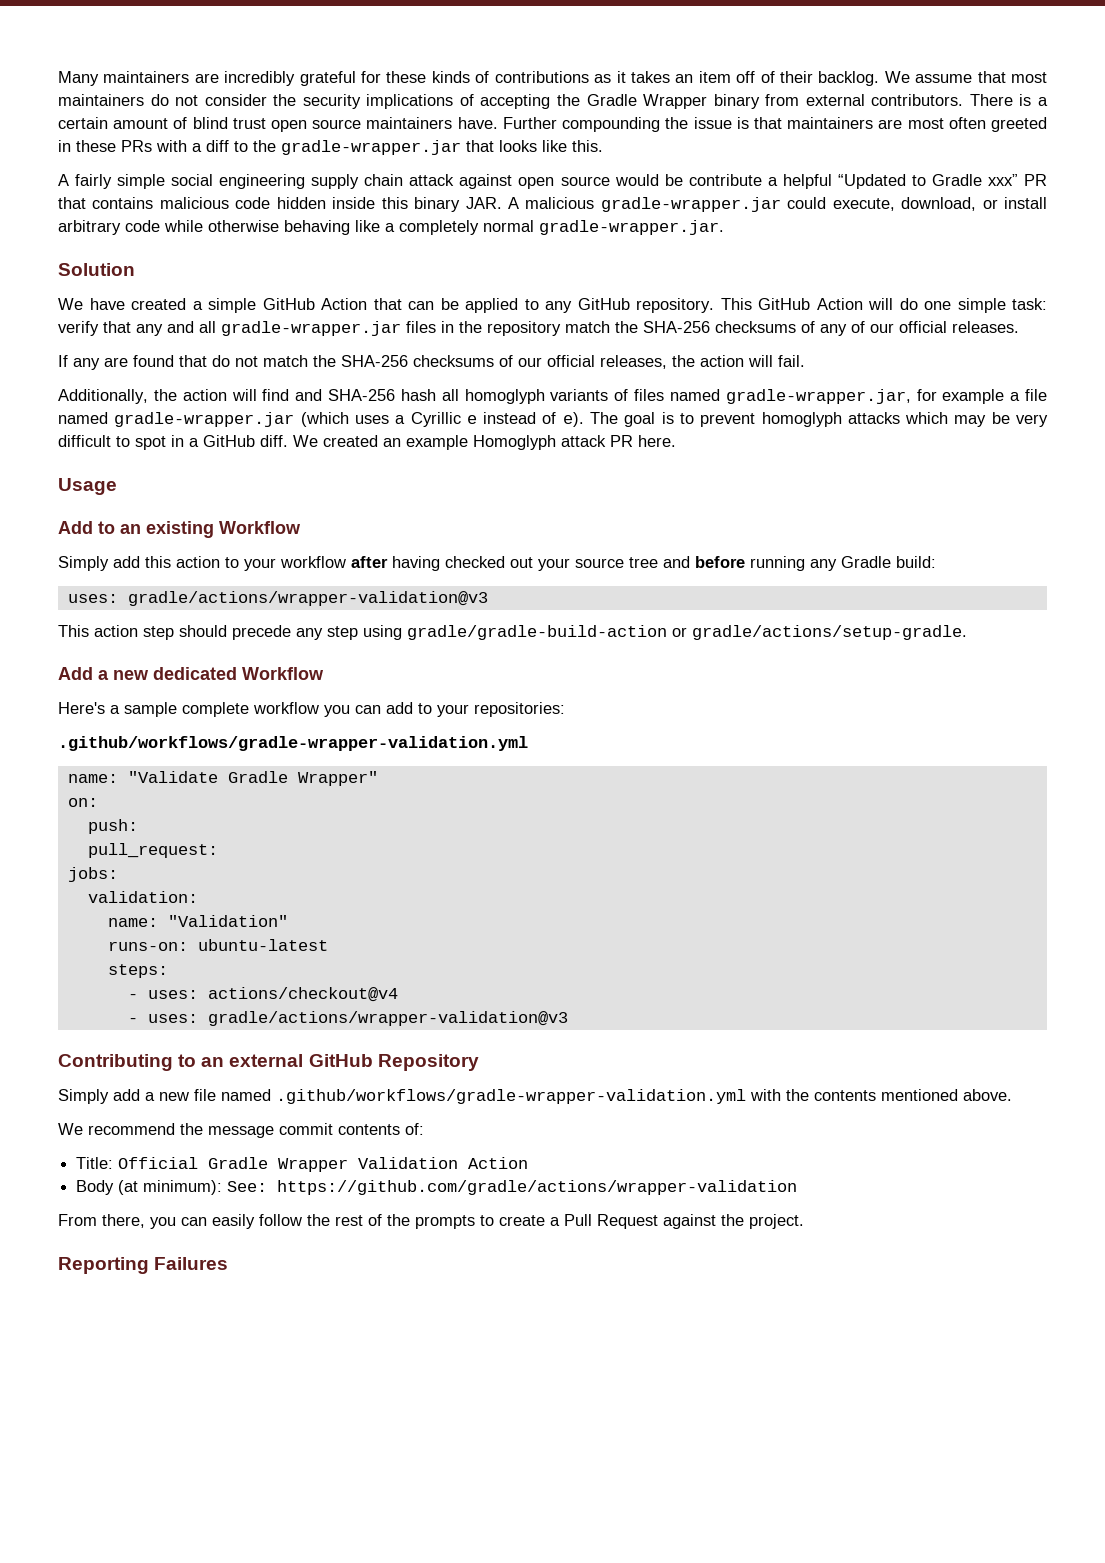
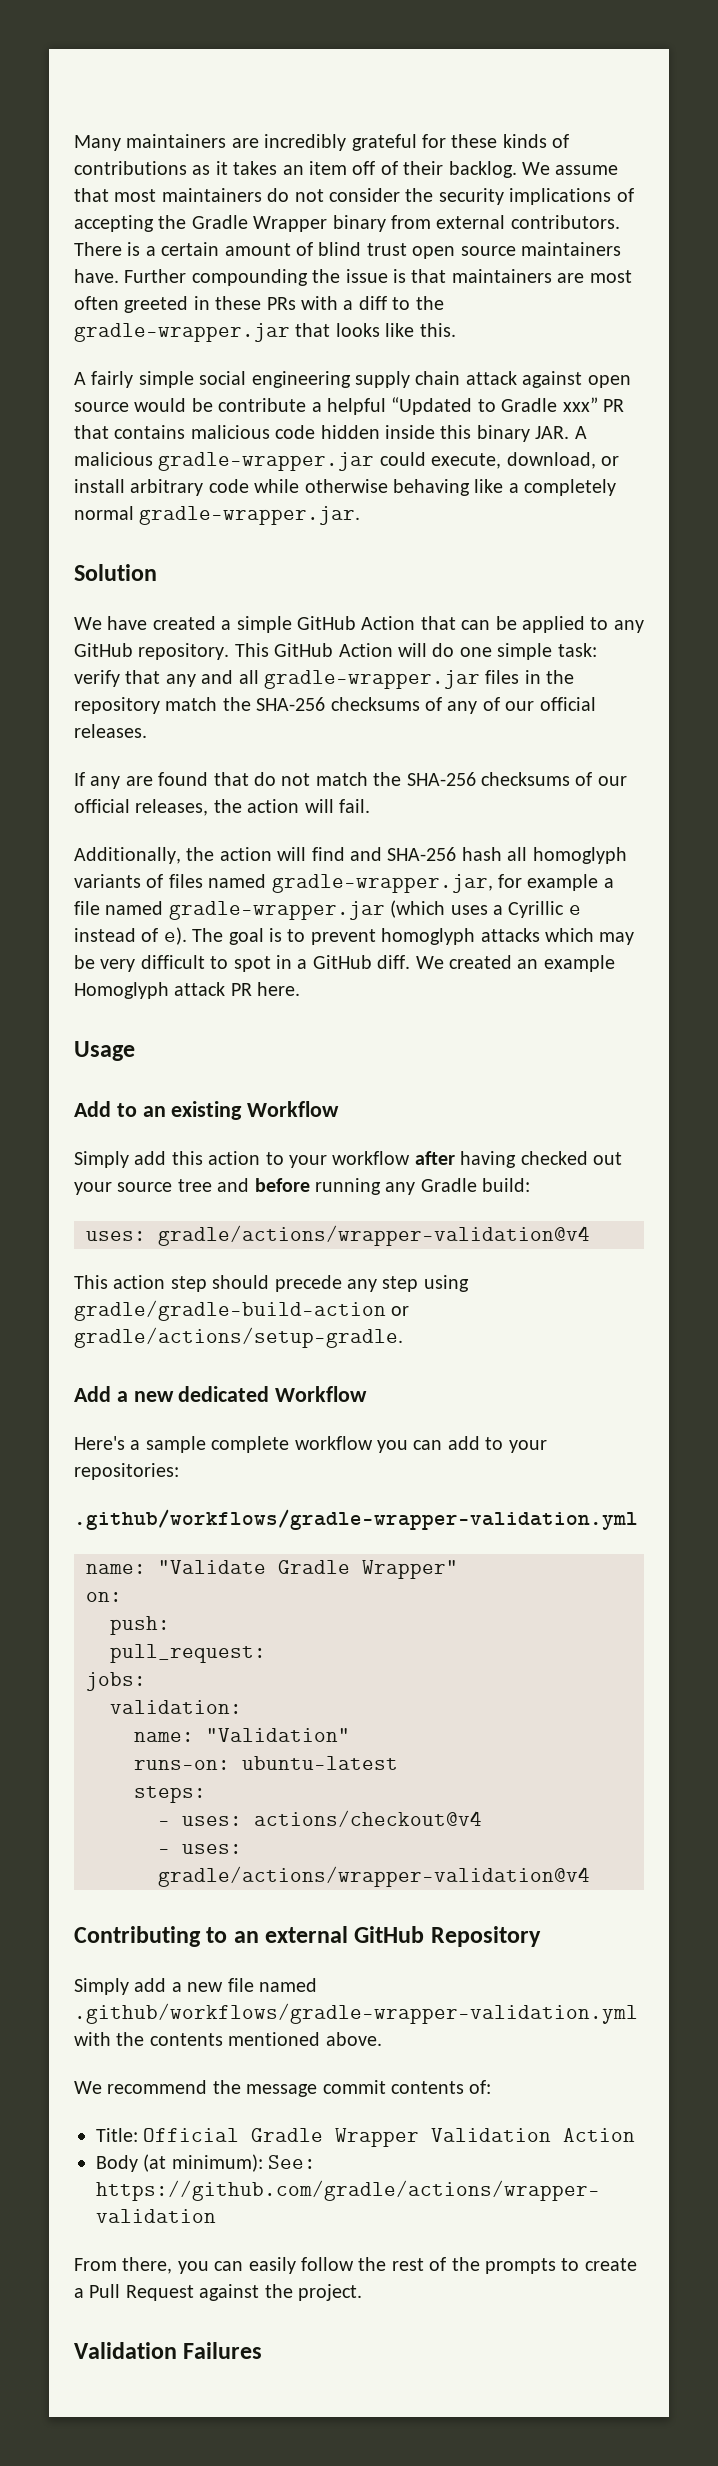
[127,591,488,606] gradle/actions/wrapper-validation@v3 -> [158,1225,590,1246] gradle/actions/wrapper-validation@v4
[207,1011,568,1026] gradle/actions/wrapper-validation@v3 -> [158,1866,590,1887] gradle/actions/wrapper-validation@v4
[58,1257,149,1274] Reporting -> [74,2342,177,2359] Validation

